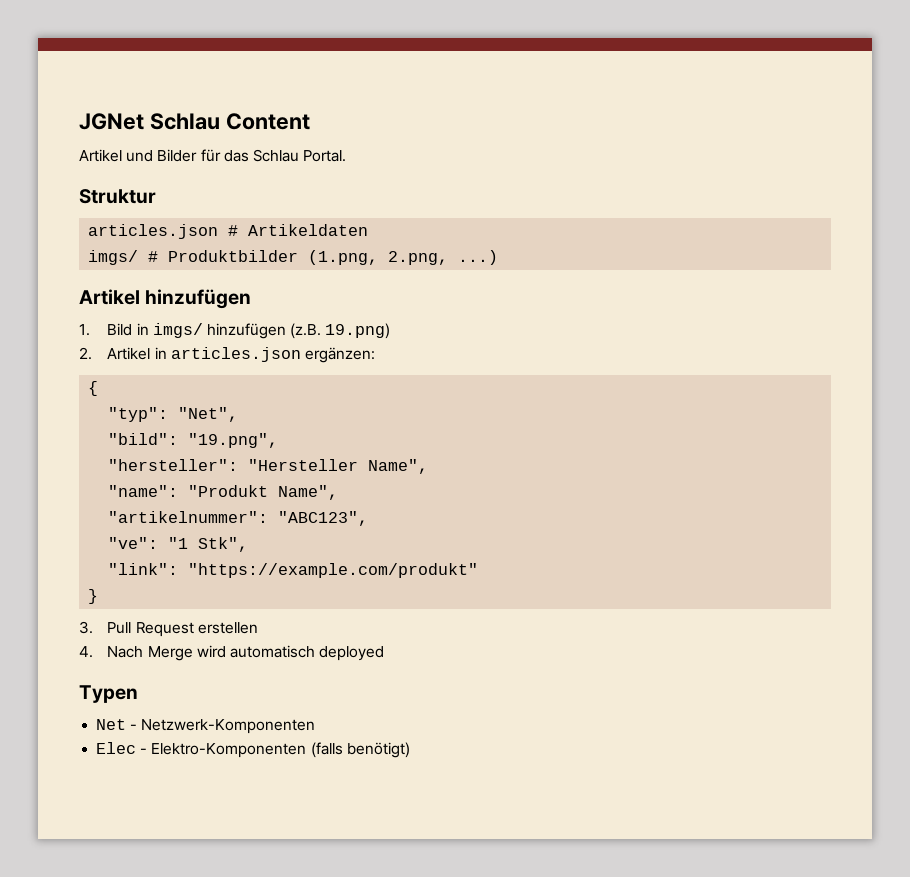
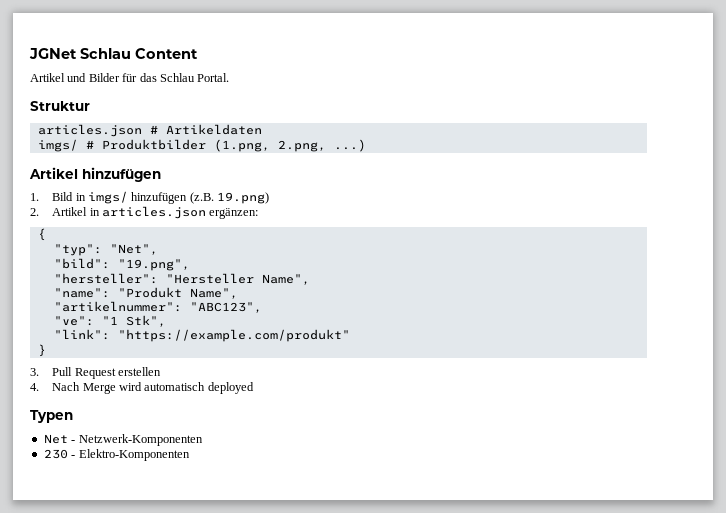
[96,742,137,754] Elec -> [43,449,68,459] 230
[310,742,410,758] (falls benötigt) -> (190, 455) none

